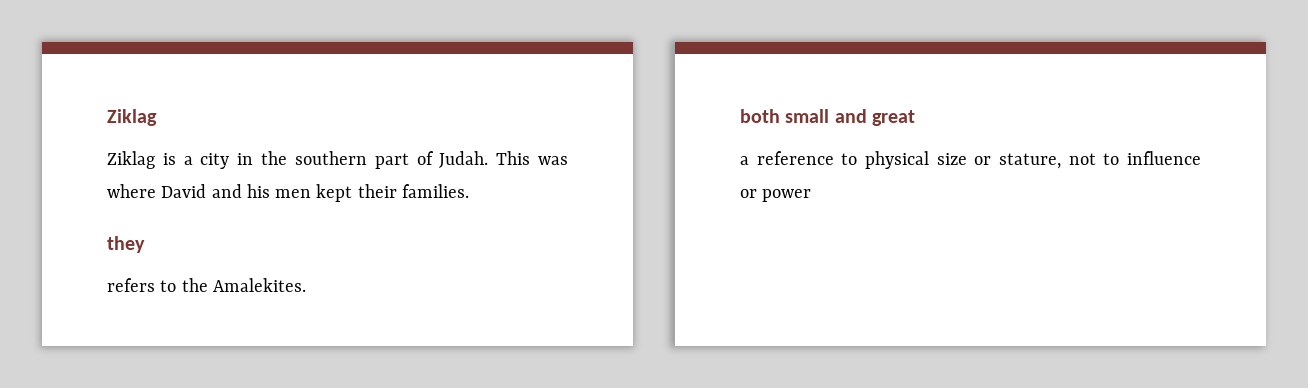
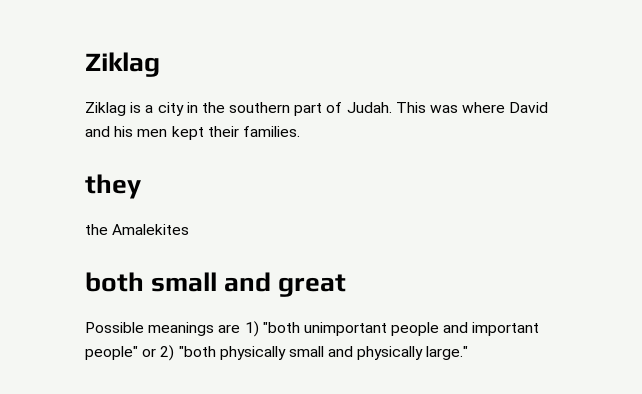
[107,278,306,292] refers to the Amalekites. -> [85,224,190,235] the Amalekites
[740,151,1201,169] [740,189,812,202] a reference to physical size or stature, not to influence or power -> [85,321,540,337] [85,345,469,361] Possible meanings are 1) "both unimportant people and important people" or 2) "both physically small and physically large."

